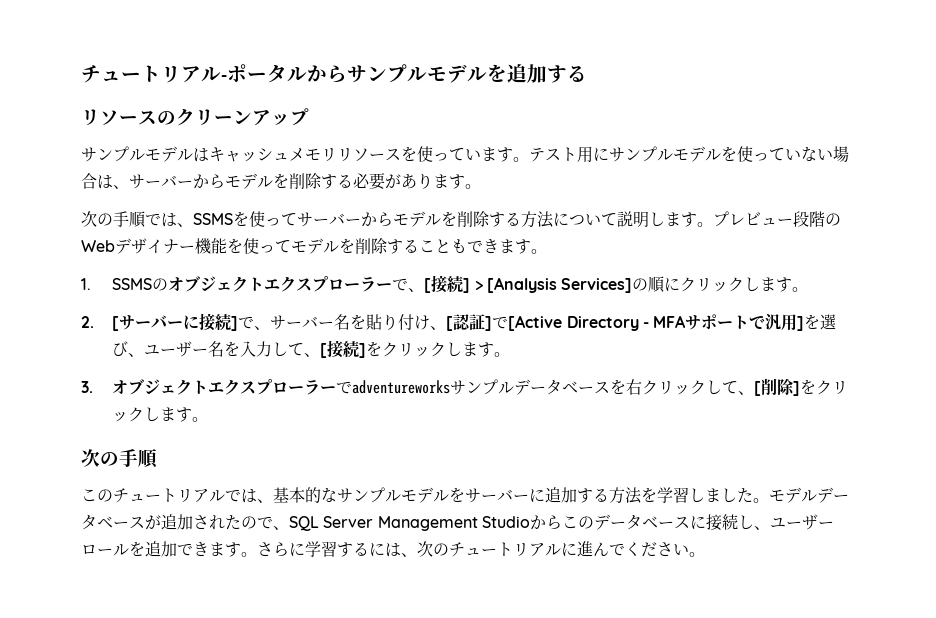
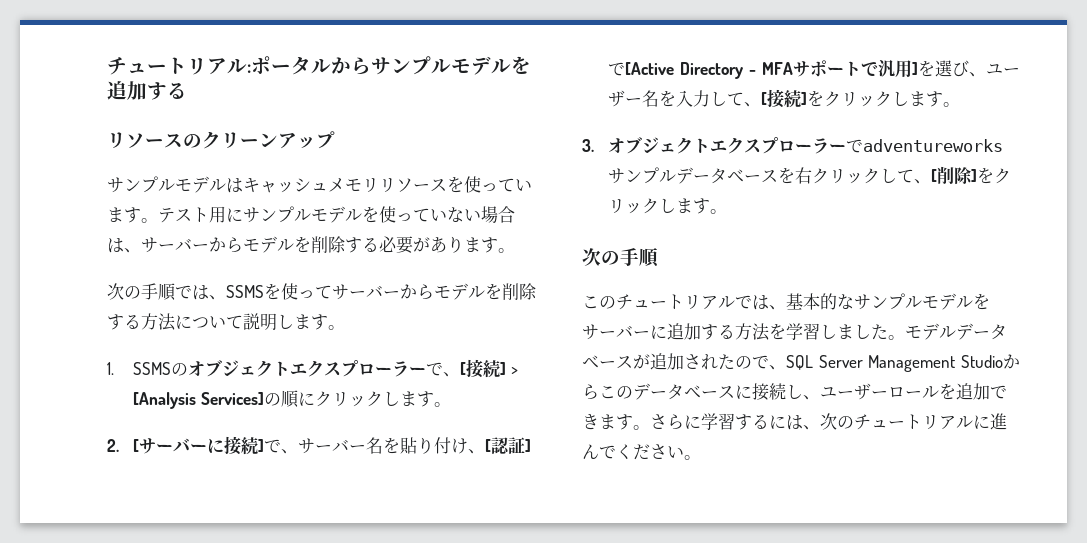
[81,65,227,83] チュートリアル- -> [107,57,251,75] チュートリアル:
[713,211,841,227] [81,238,547,254] プレビュー段階のWebデザイナー機能を使ってモデルを削除することもできます。 -> (345, 327) none

